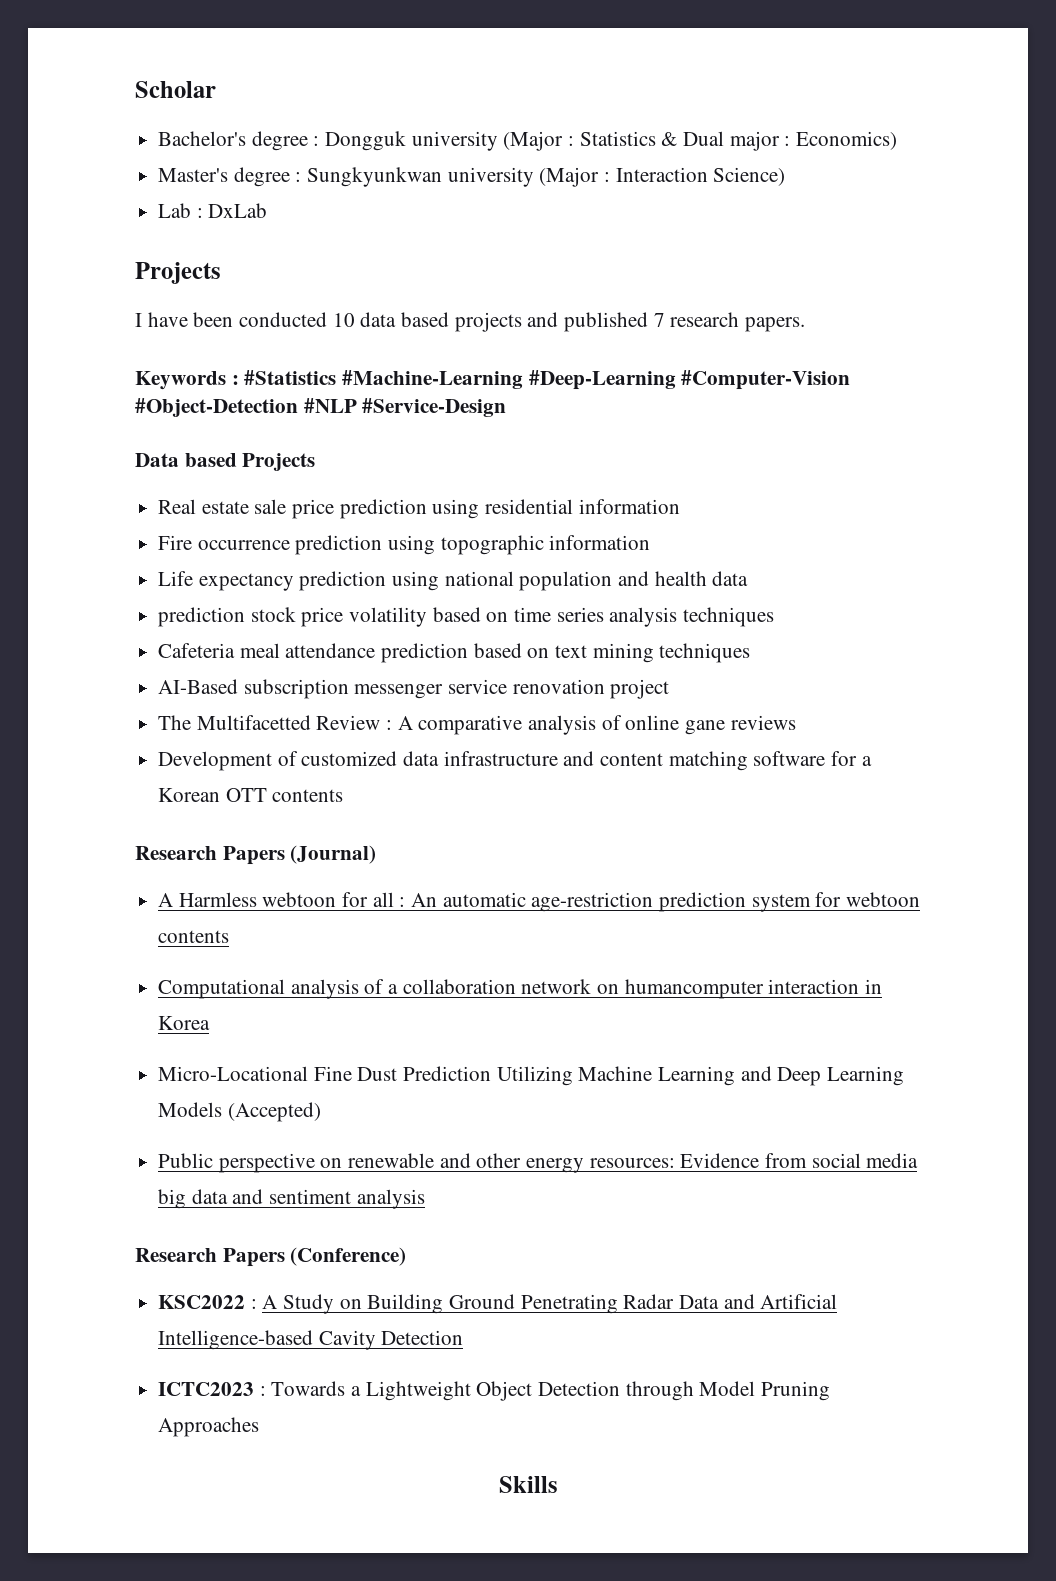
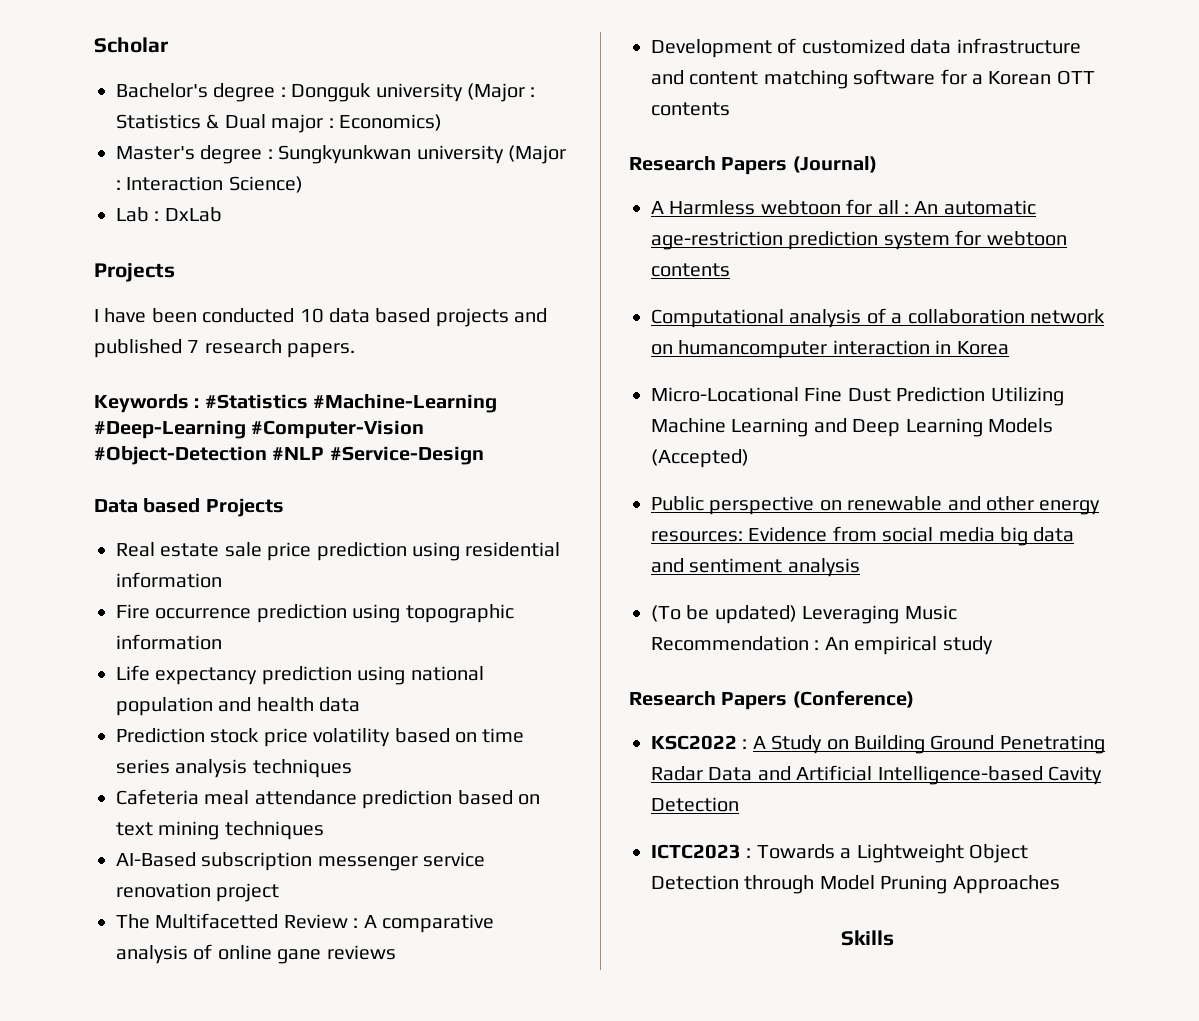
[158,607,246,627] prediction -> [116,728,205,743] Prediction
(425, 1199) none -> [651,605,957,624] [651,636,993,655] // (To be updated) Leveraging Music Recommendation : An empirical study

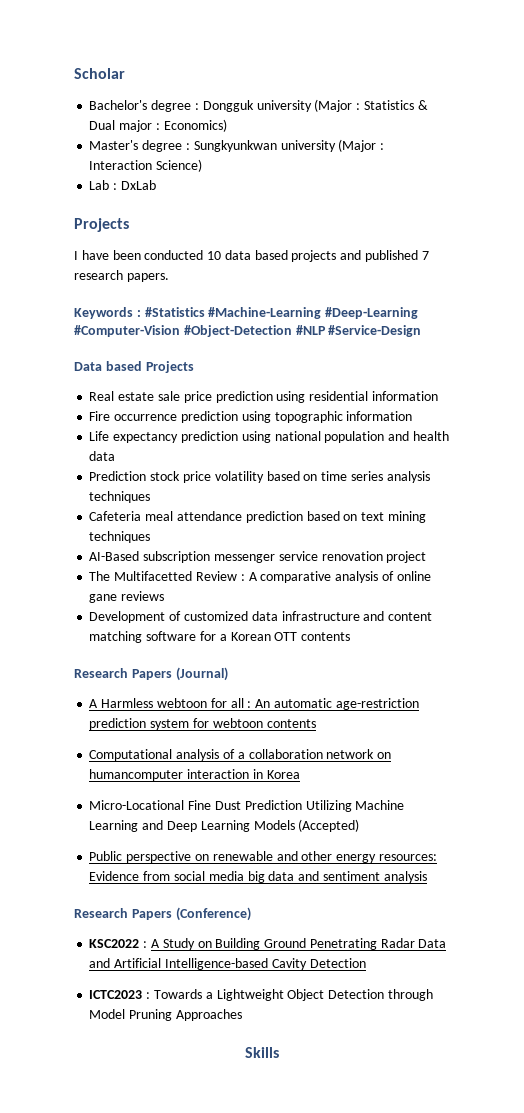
[651,605,957,624] [651,636,993,655] // (To be updated) Leveraging Music Recommendation : An empirical study -> (427, 877) none

